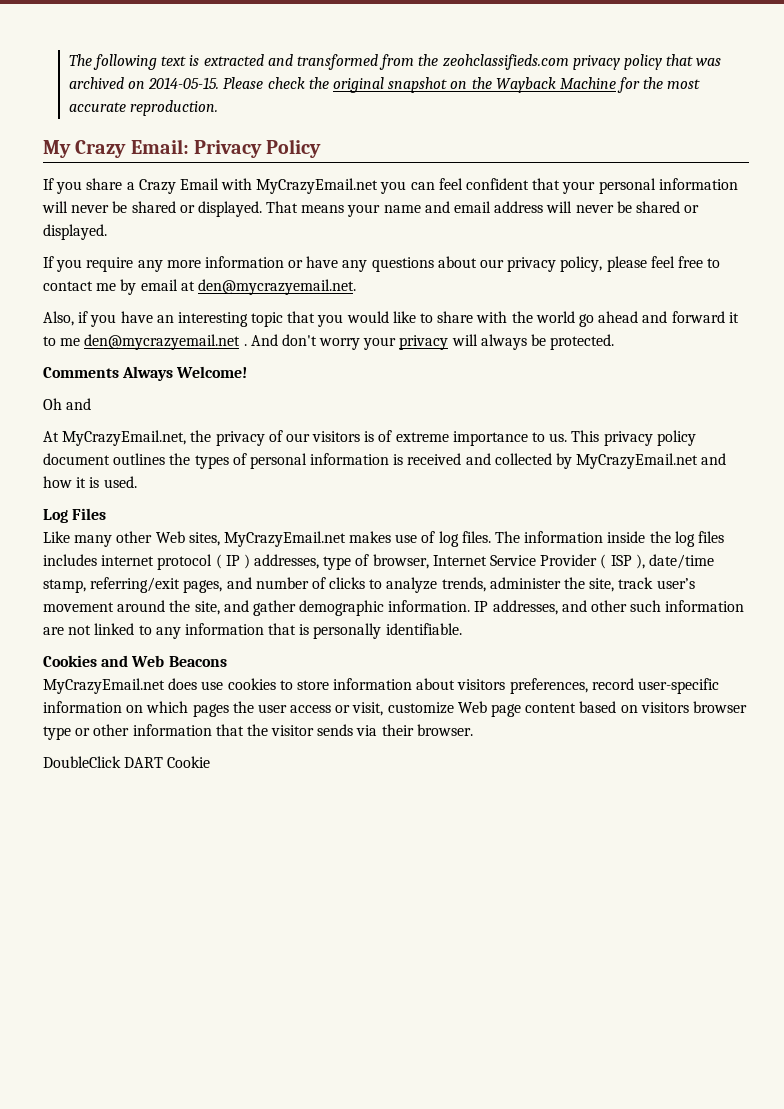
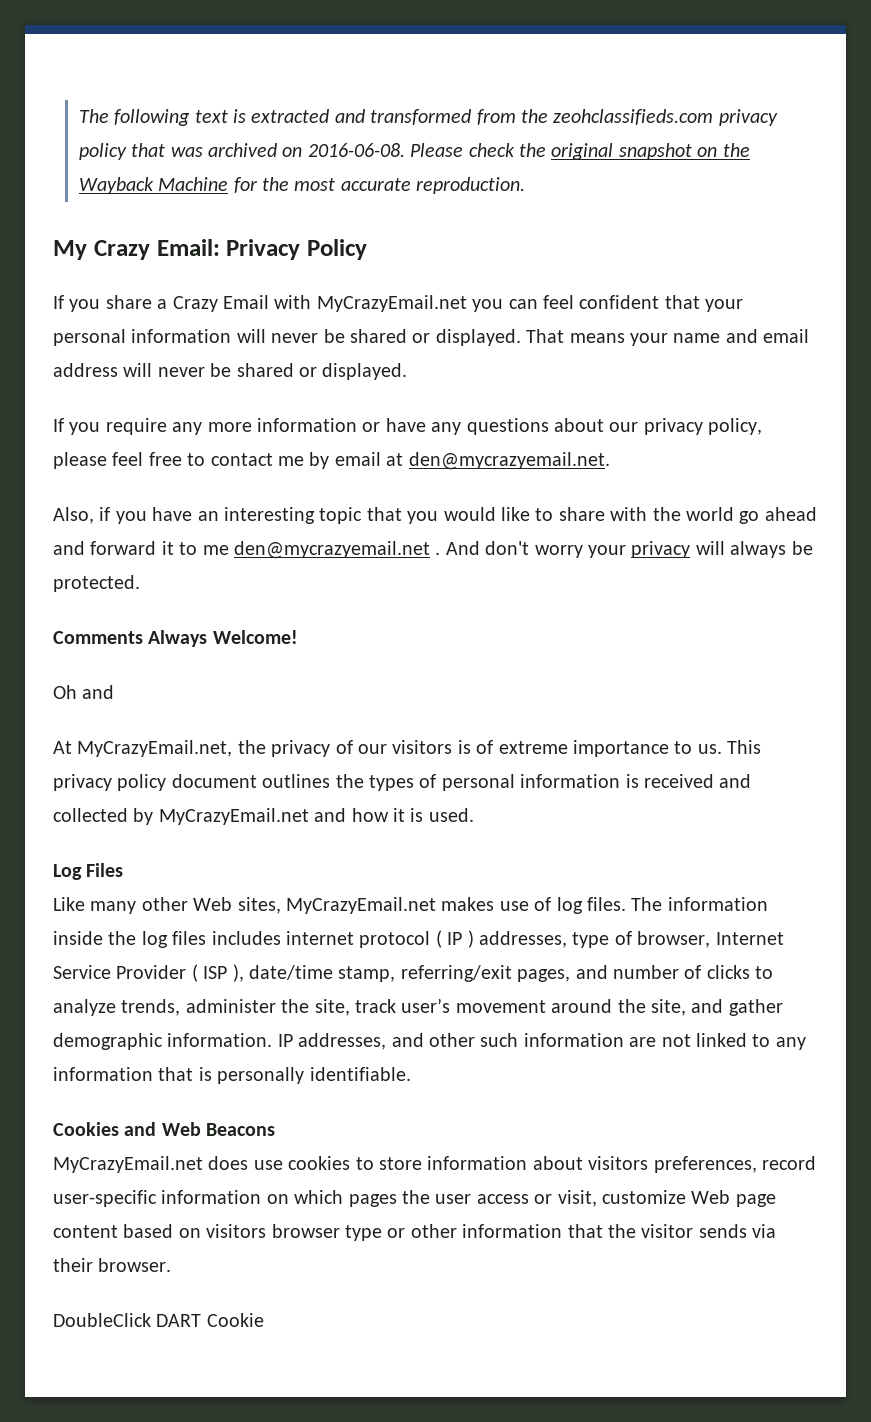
[148,77,220,89] 2014-05-15. -> [307,143,405,157] 2016-06-08.

